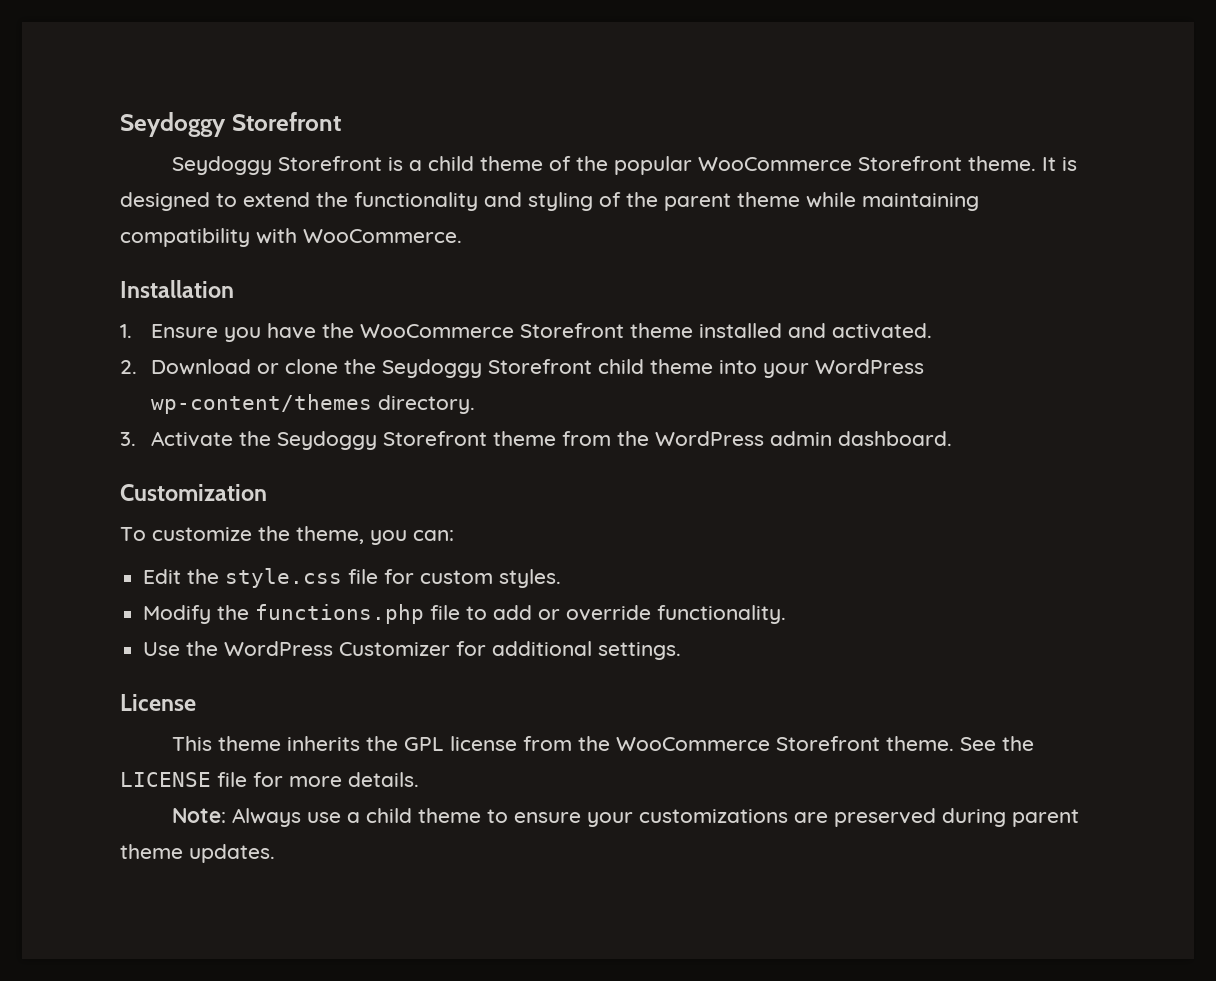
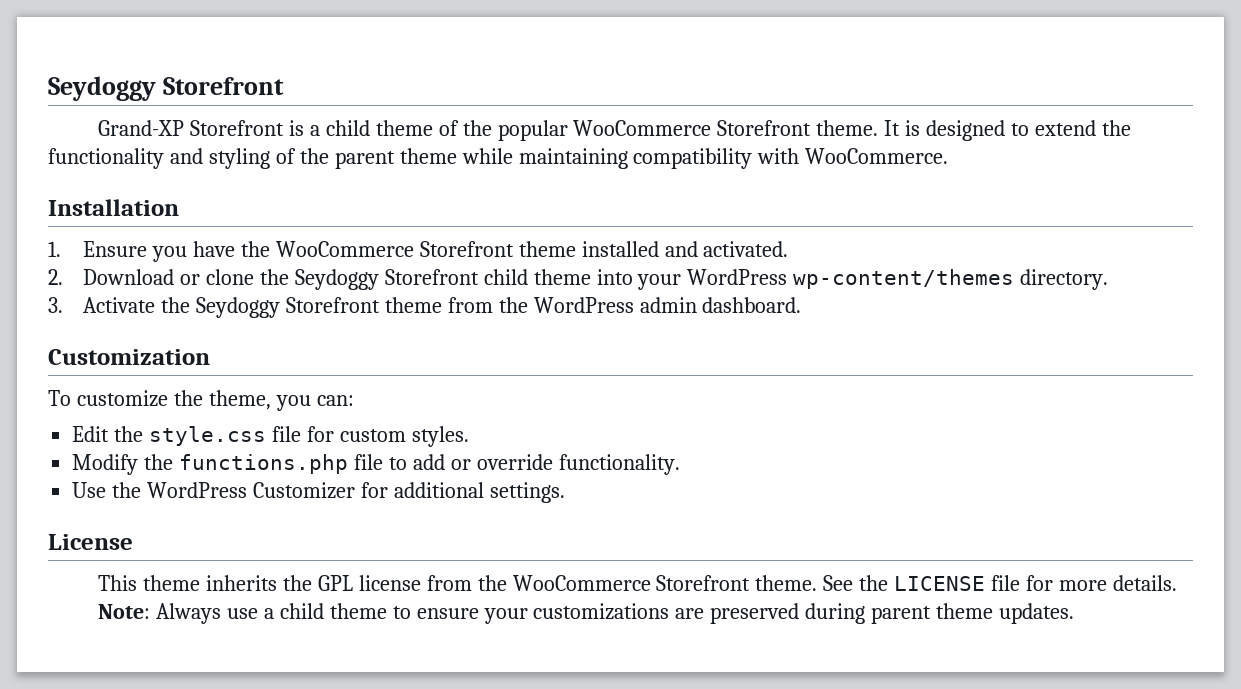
[172,156,273,175] Seydoggy -> [98,120,185,136] Grand-XP

